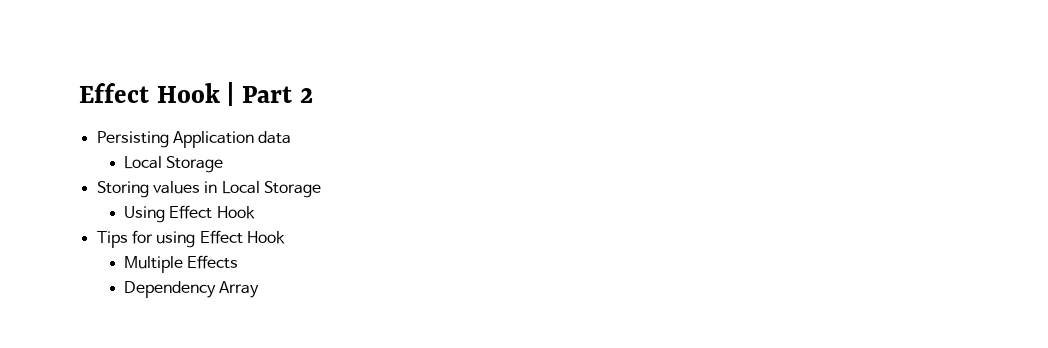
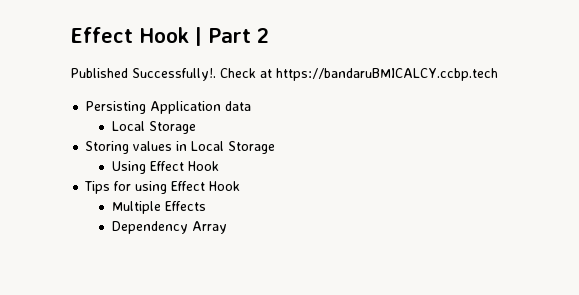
(313, 95) none -> [70,68,498,81] // Published Successfully!. Check at https://bandaruBMICALCY.ccbp.tech

